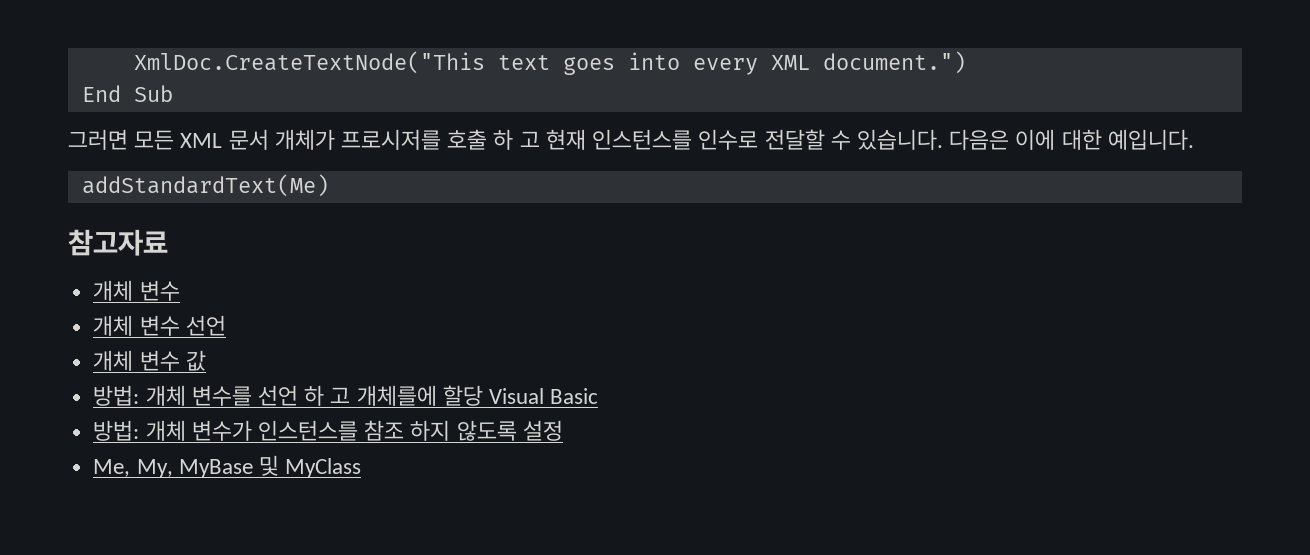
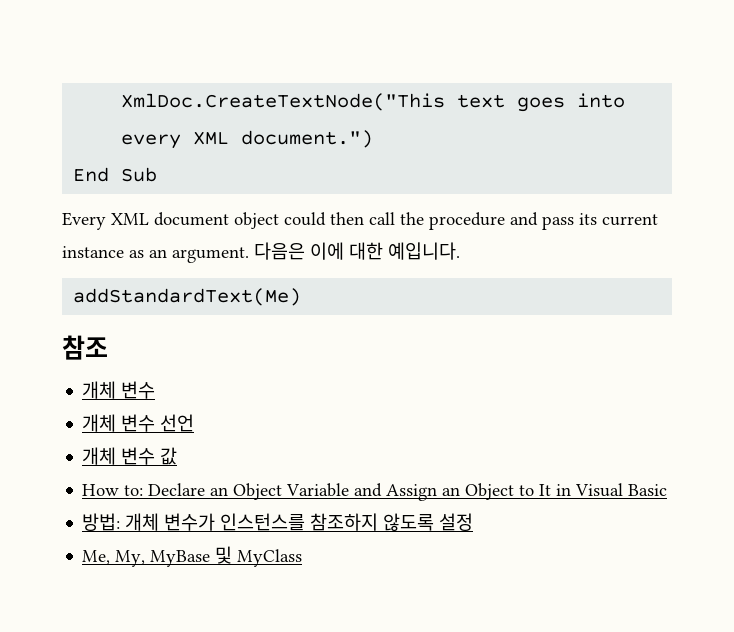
[68,129,943,150] 그러면 모든 XML 문서 개체가 프로시저를 호출 하 고 현재 인스턴스를 인수로 전달할 수 있습니다. -> [62,212,658,230] [62,246,249,263] Every XML document object could then call the procedure and pass its current instance as an argument.
[68,229,168,256] 참고자료 -> [62,335,108,360] 참조
[93,385,483,406] 방법: 개체 변수를 선언 하 고 개체를에 할당 -> [82,483,572,501] How to: Declare an Object Variable and Assign an Object to It in
[364,420,451,441] 참조 하지 -> [310,513,379,531] 참조하지

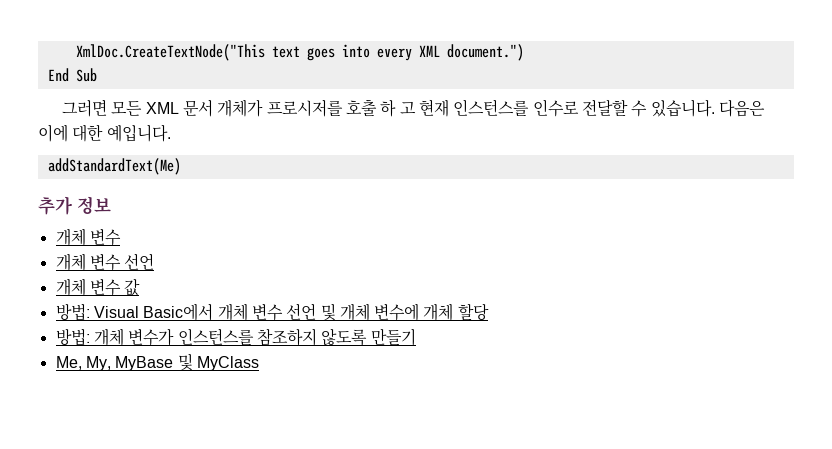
[62,212,658,230] [62,246,249,263] Every XML document object could then call the procedure and pass its current instance as an argument. -> [62,99,715,117] 그러면 모든 XML 문서 개체가 프로시저를 호출 하 고 현재 인스턴스를 인수로 전달할 수 있습니다.
[62,335,108,360] 참조 -> [38,196,111,215] 추가 정보
[82,483,668,501] How to: Declare an Object Variable and Assign an Object to It in Visual Basic -> [55,303,489,321] 방법: Visual Basic에서 개체 변수 선언 및 개체 변수에 개체 할당
[439,513,474,531] 설정 -> [370,328,416,346] 만들기

